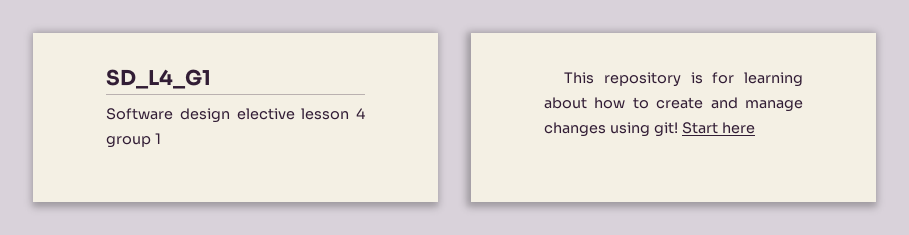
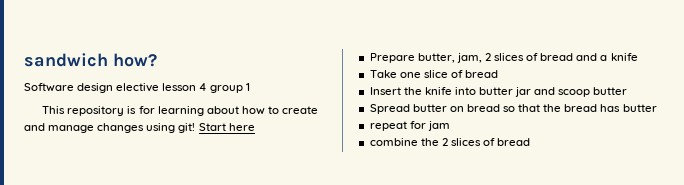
[106,69,211,89] SD_L4_G1 -> [24,53,157,67] sandwich how?
(755, 128) none -> [369,53,638,63] [369,70,499,78] [369,87,628,97] [369,104,657,114] [369,121,450,131] [369,138,531,146] // Prepare butter, jam, 2 slices of bread and a knife // Take one slice of bread // Insert the knife into butter jar and scoop butter // Spread butter on bread so that the bread has butter // repeat for jam // combine the 2 slices of bread

